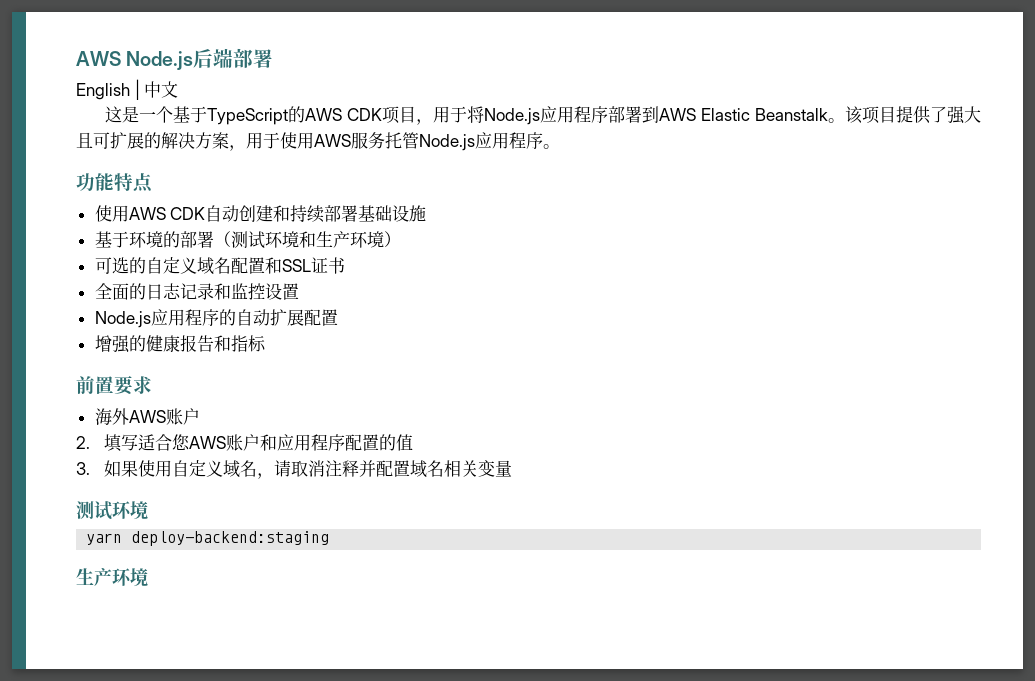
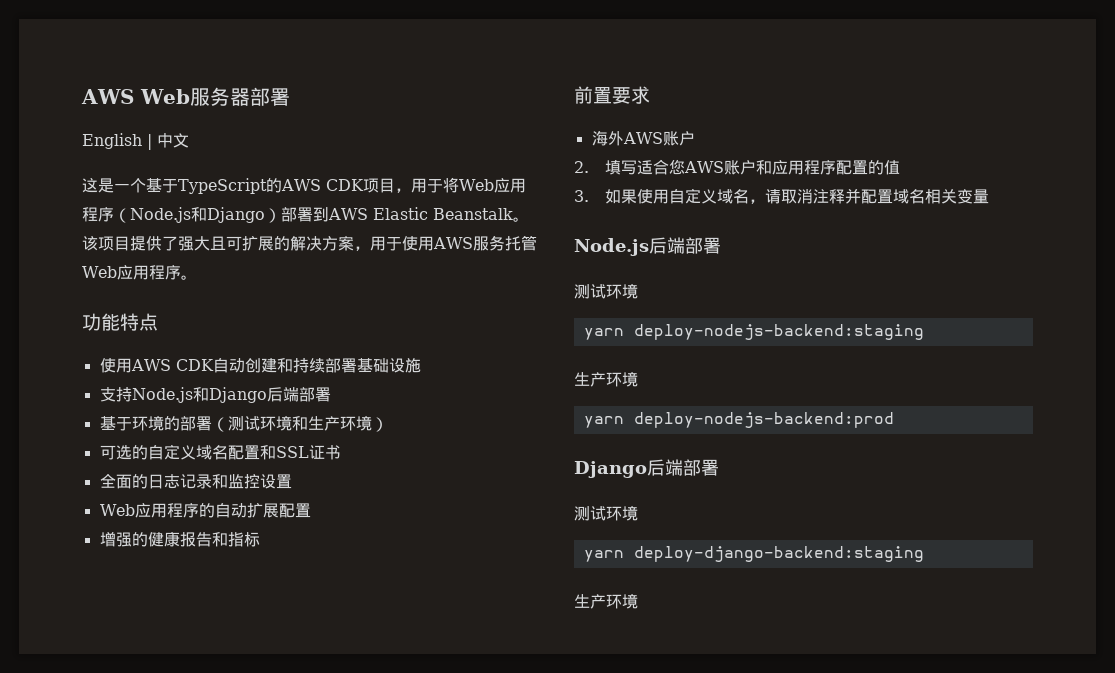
[76,48,234,70] AWS Node.js后端 -> [81,87,250,106] AWS Web服务器
[483,106,608,125] Node.js应用程序 -> [459,178,526,193] [82,207,281,223] Web应用程序（Node.js和Django）
[419,134,475,151] Node.js -> [82,266,117,278] Web
(427, 213) none -> [99,387,331,403] // 支持Node.js和Django后端部署
[94,311,151,328] Node.js -> [99,504,135,516] Web
[76,501,148,520] [86,531,330,546] [76,568,148,587] // 测试环境 // yarn deploy-backend:staging // 生产环境 -> [574,237,721,256] [574,283,638,299] [583,324,924,340] [574,371,638,387] [583,412,894,428] [574,459,719,478] [574,505,638,521] [583,546,924,562] [574,593,638,609] // Node.js后端部署 // 测试环境 // yarn deploy-nodejs-backend:staging // 生产环境 // yarn deploy-nodejs-backend:prod // Django后端部署 // 测试环境 // yarn deploy-django-backend:staging // 生产环境

